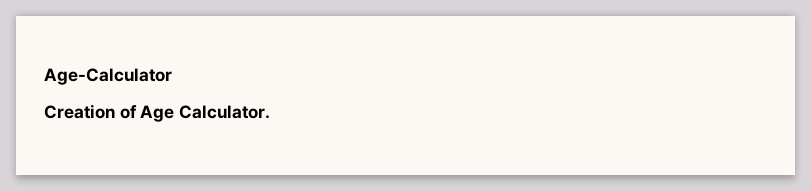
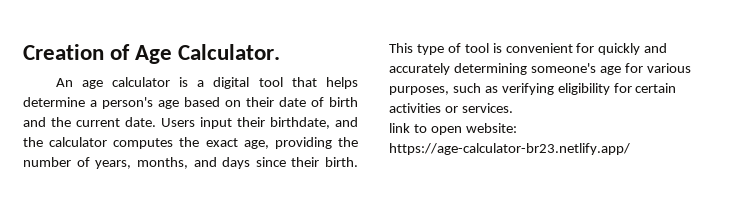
[44,68,172,85] Age-Calculator // -> (23, 52) none
(271, 112) none -> [55,77,359,89] [23,97,358,109] [23,117,358,129] [23,137,358,149] [23,157,358,169] [389,43,668,55] [389,63,691,75] [389,83,677,95] [389,103,513,113] [389,123,517,135] [389,143,630,155] // An age calculator is a digital tool that helps determine a person's age based on their date of birth and the current date. Users input their birthdate, and the calculator computes the exact age, providing the number of years, months, and days since their birth. This type of tool is convenient for quickly and accurately determining someone's age for various purposes, such as verifying eligibility for certain activities or services. // link to open website: https://age-calculator-br23.netlify.app/

